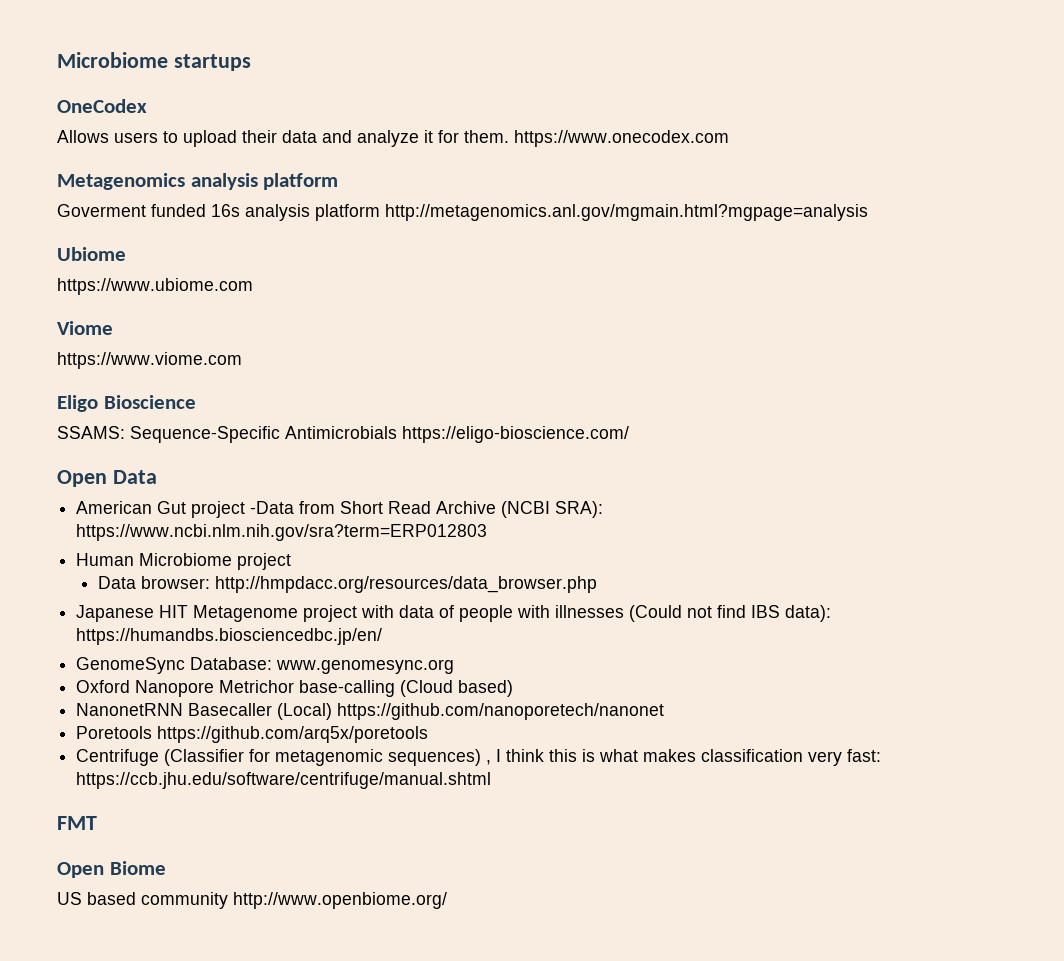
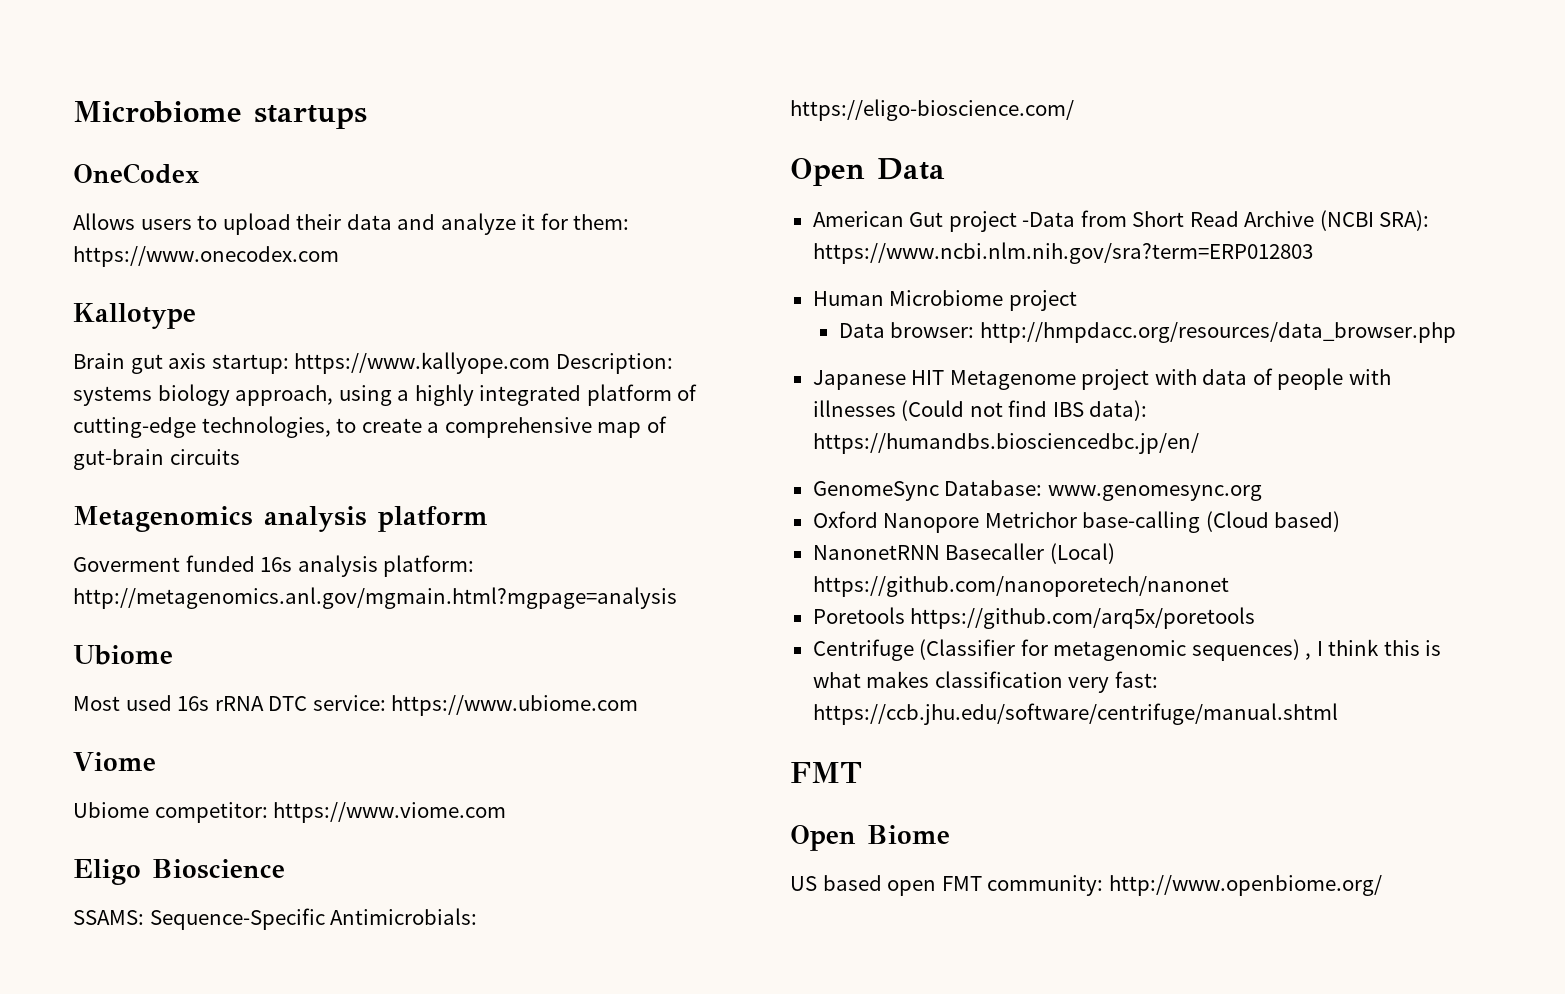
[464,130,509,143] them. -> [573,214,630,230] them:
(729, 138) none -> [73,303,196,329] [73,352,673,374] [73,384,698,406] [73,416,667,438] [73,449,240,470] // Kallotype // Brain gut axis startup: https://www.kallyope.com Description: systems biology approach, using a highly integrated platform of cutting-edge technologies, to create a comprehensive map of gut-brain circuits
[315,204,380,221] platform -> [383,555,475,577] platform:
(126, 254) none -> [73,695,386,711] Most used 16s rRNA DTC service:
(113, 328) none -> [73,802,268,823] Ubiome competitor:
[285,426,397,439] Antimicrobials -> [330,908,478,925] Antimicrobials:
[141,892,228,909] community -> [887,875,1104,896] open FMT community:

